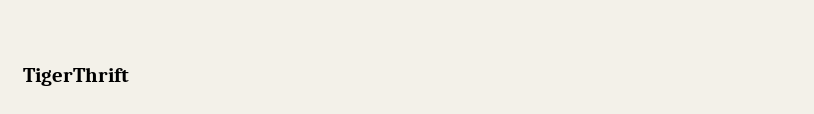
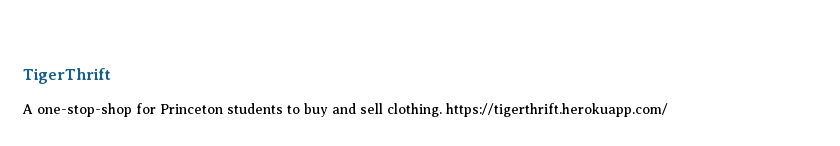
(129, 76) none -> [22,103,668,117] // A one-stop-shop for Princeton students to buy and sell clothing. https://tigerthrift.herokuapp.com/

